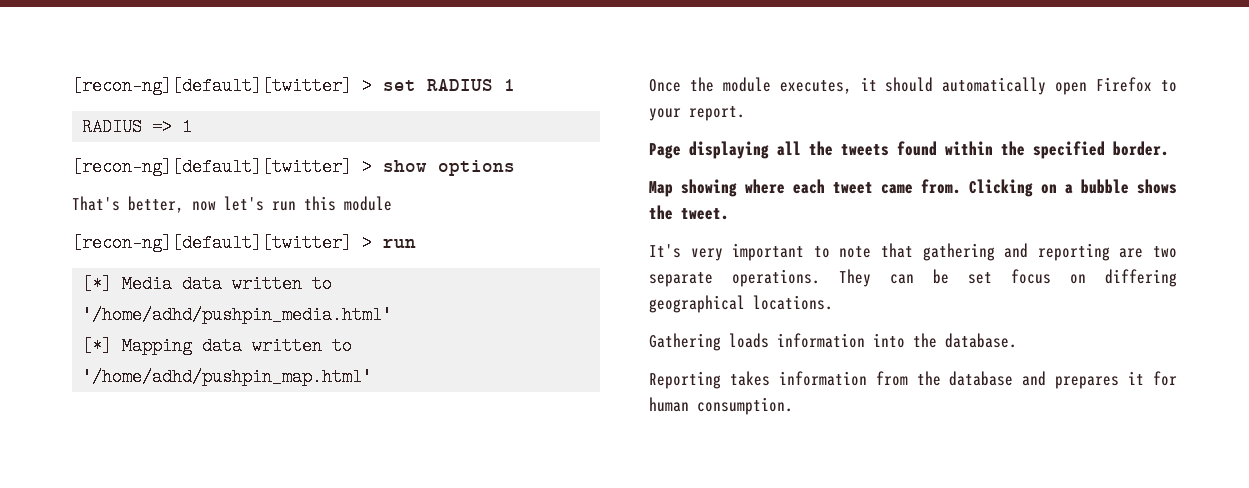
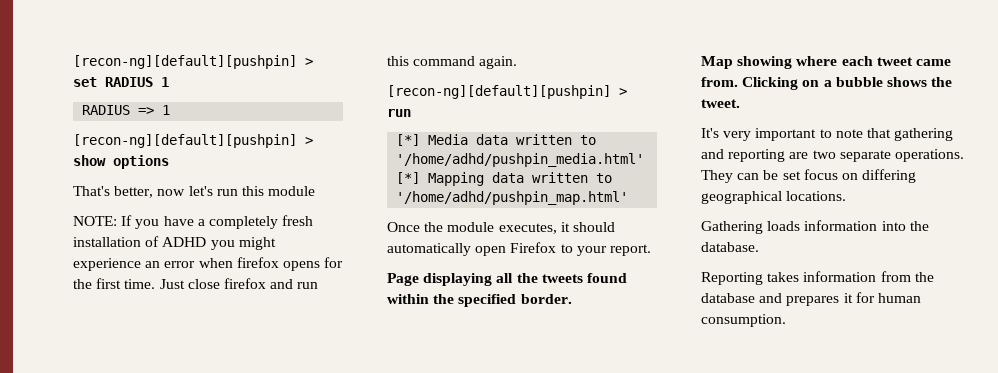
[72,77,352,95] [recon-ng][default][twitter] -> [73,55,297,69] [recon-ng][default][pushpin]
[72,158,352,176] [recon-ng][default][twitter] -> [73,134,297,148] [recon-ng][default][pushpin]
[72,234,352,252] [recon-ng][default][twitter] -> [73,215,314,229] [73,236,276,250] [73,257,344,271] [73,278,319,289] [387,56,518,69] [387,85,611,99] NOTE: If you have a completely fresh installation of ADHD you might experience an error when firefox opens for the first time. Just close firefox and run this command again. // [recon-ng][default][pushpin]

